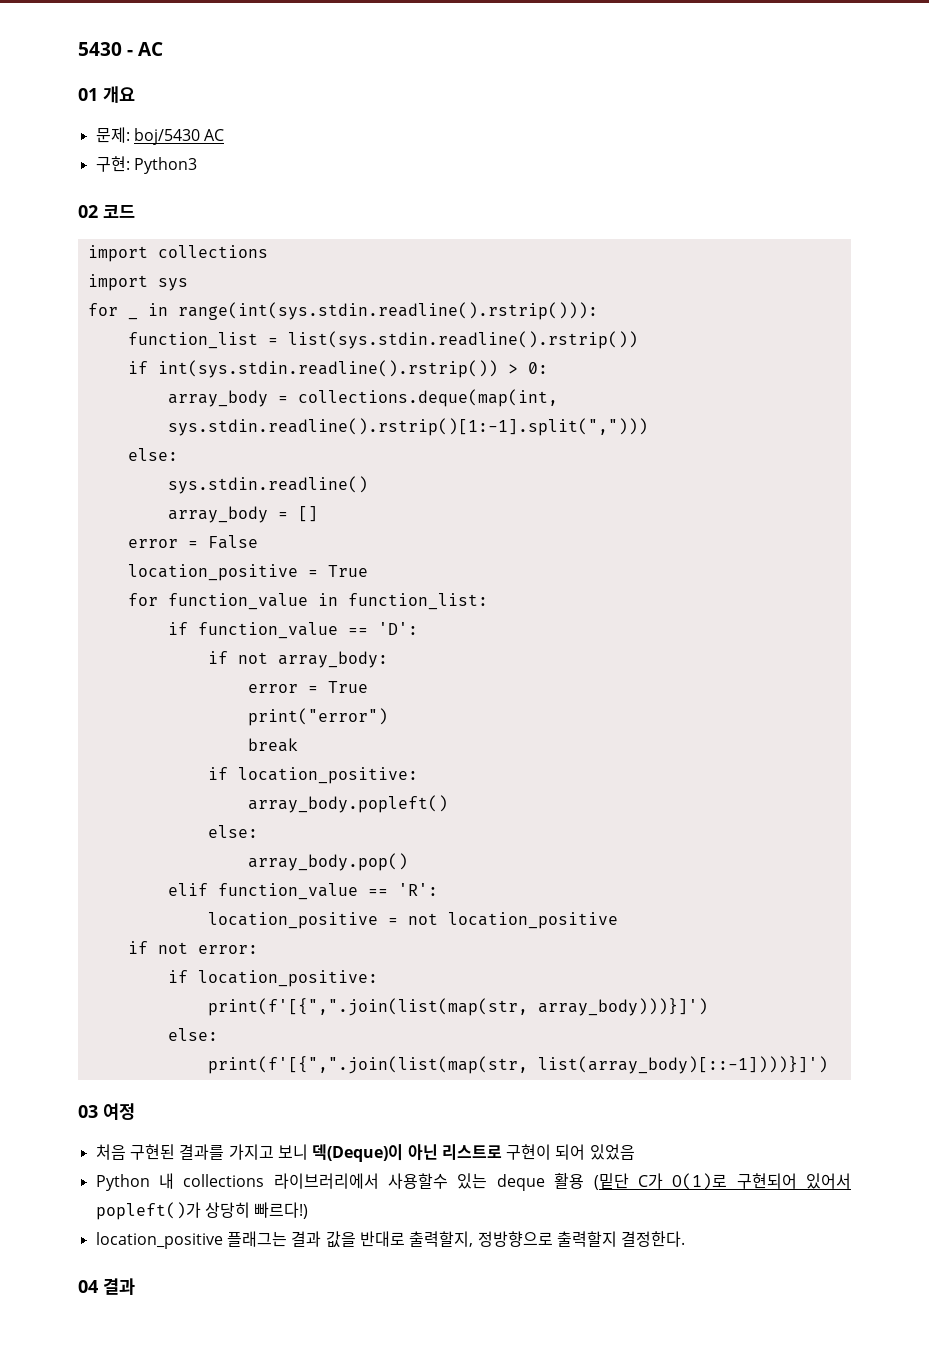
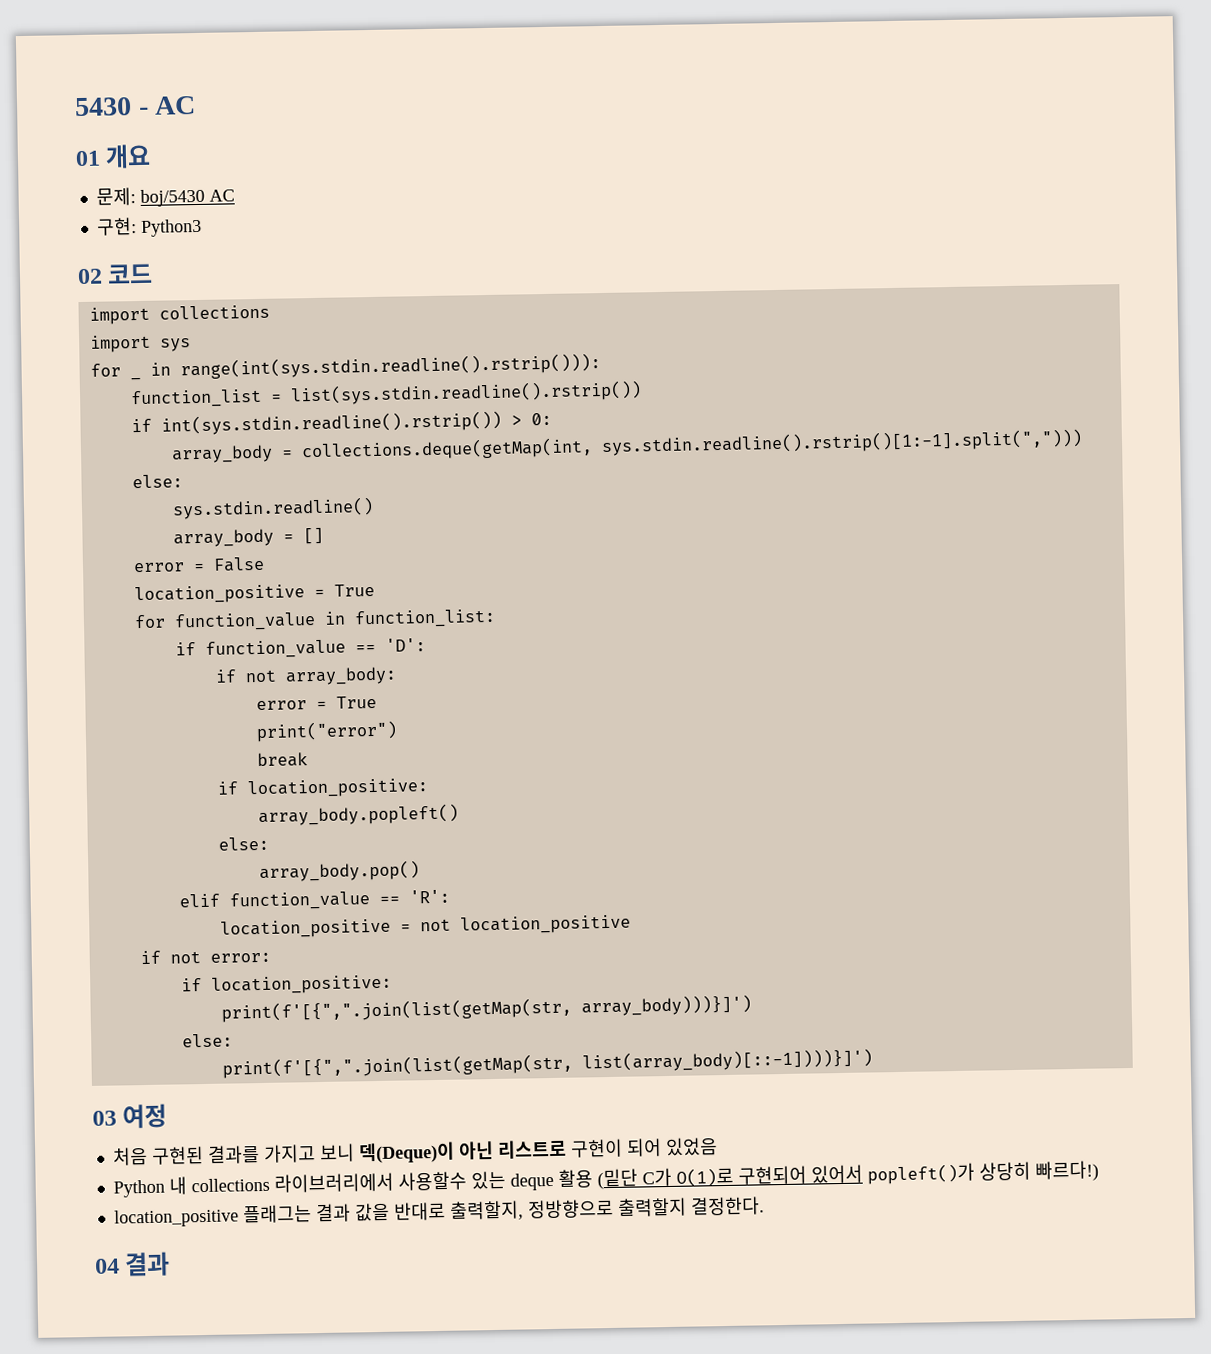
[297,389,558,407] collections.deque(map(int, -> [300,437,593,462] collections.deque(getMap(int,
[207,998,528,1016] print(f'[{",".join(list(map(str, -> [220,997,572,1023] print(f'[{",".join(list(getMap(str,
[207,1056,528,1074] print(f'[{",".join(list(map(str, -> [221,1053,573,1079] print(f'[{",".join(list(getMap(str,

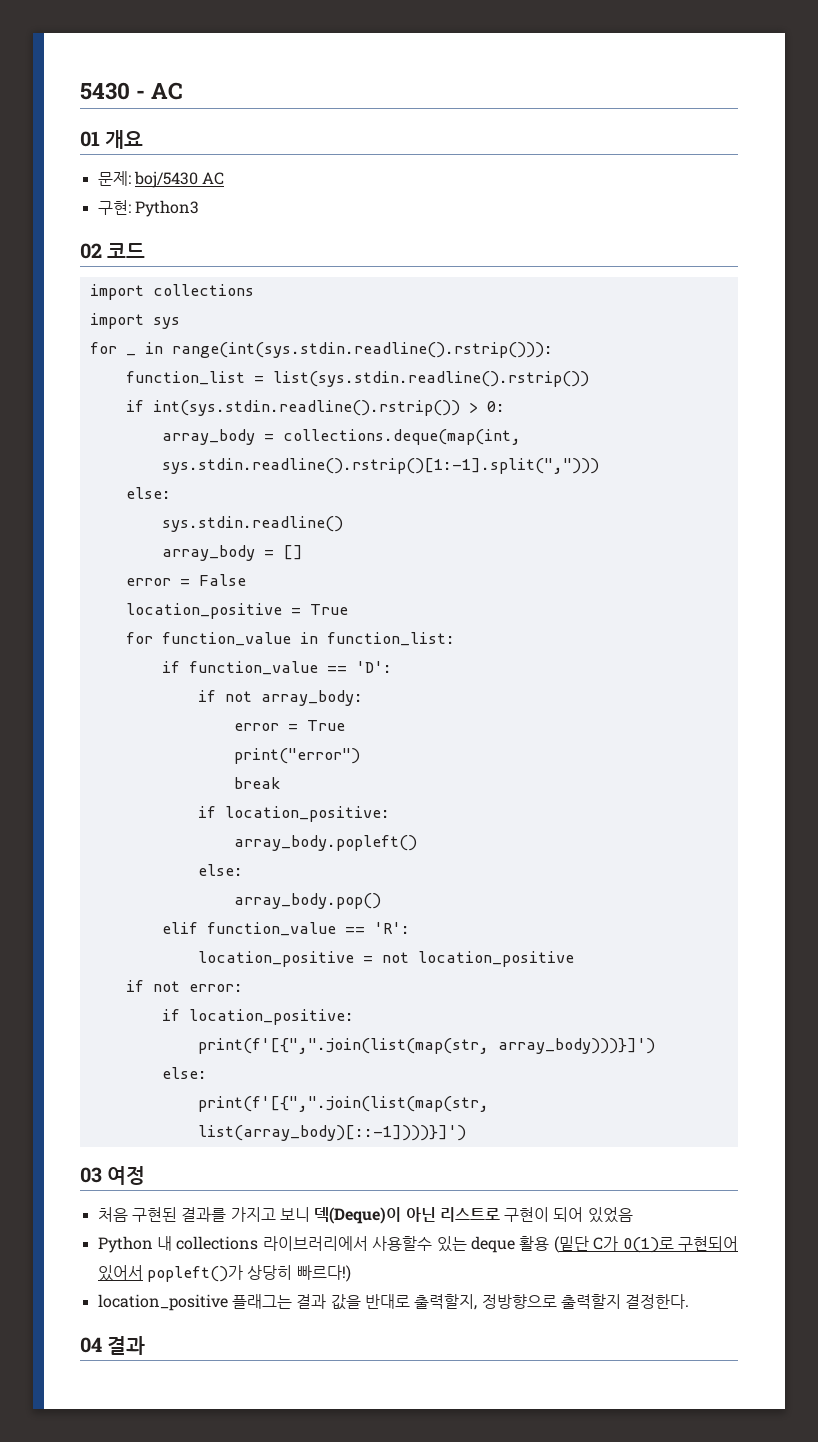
[300,437,593,462] collections.deque(getMap(int, -> [282,429,521,445] collections.deque(map(int,
[220,997,572,1023] print(f'[{",".join(list(getMap(str, -> [197,1038,489,1054] print(f'[{",".join(list(map(str,
[221,1053,573,1079] print(f'[{",".join(list(getMap(str, -> [197,1096,489,1112] print(f'[{",".join(list(map(str,

